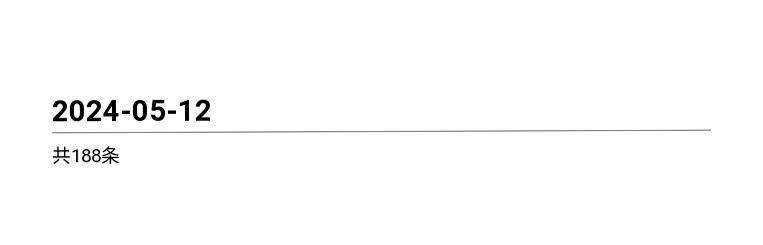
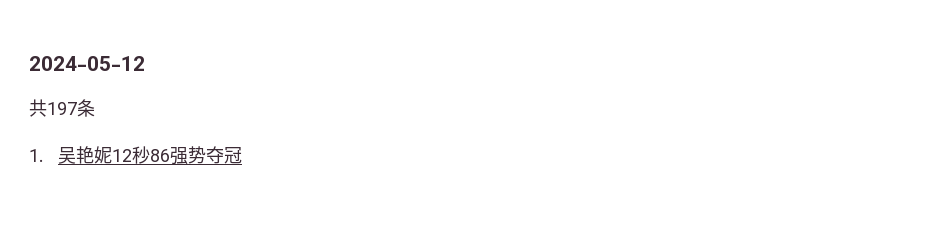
[71,149,102,163] 188 -> [47,102,77,115] 197
(121, 155) none -> [29,146,242,165] // 1.吴艳妮12秒86强势夺冠

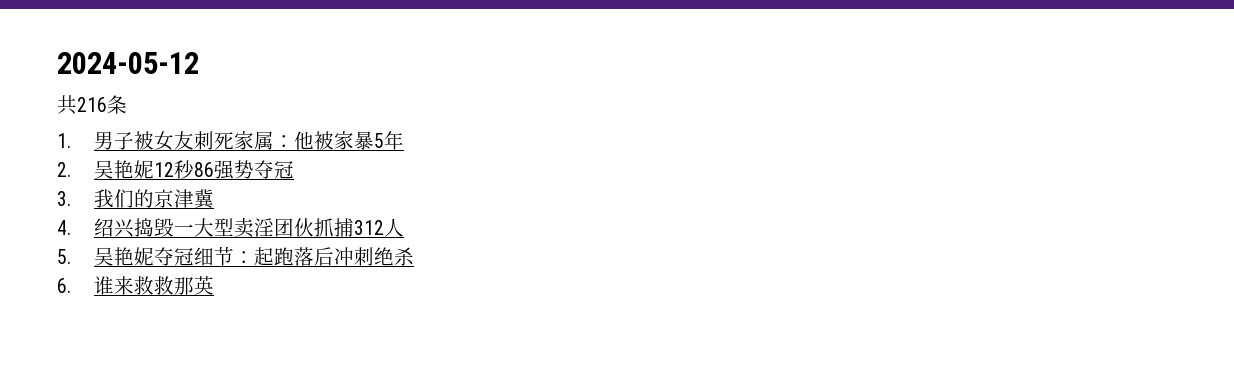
[47,102,77,115] 197 -> [77,97,107,112] 216
(43, 155) none -> [93,131,404,151] [57,162,71,177] 男子被女友刺死家属：他被家暴5年 // 2.
(242, 155) none -> [57,189,214,209] [57,218,404,238] [57,246,414,266] [57,276,214,295] // 3.我们的京津冀 // 4.绍兴捣毁一大型卖淫团伙抓捕312人 // 5.吴艳妮夺冠细节：起跑落后冲刺绝杀 // 6.谁来救救那英

